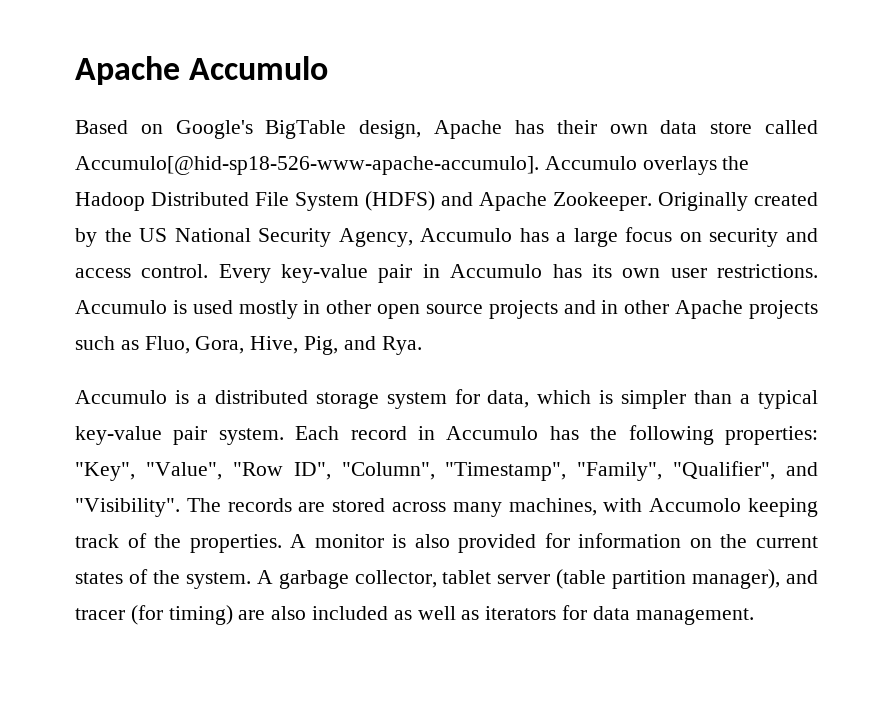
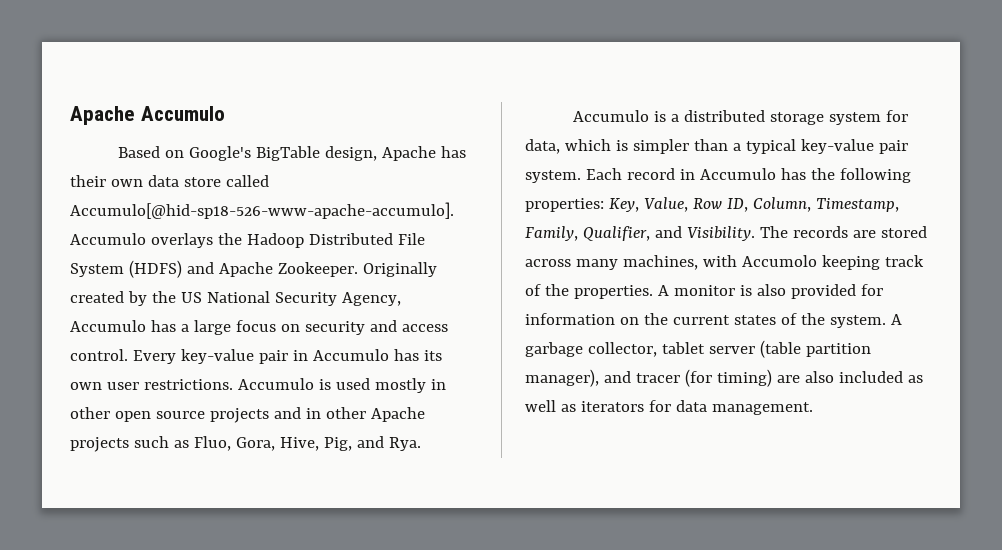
[75,461,818,481] [75,498,180,517] "Key", "Value", "Row ID", "Column", "Timestamp", "Family", "Qualifier", and "Visibility". -> [608,197,899,212] [525,226,755,241] Key, Value, Row ID, Column, Timestamp, Family, Qualifier, and Visibility.

